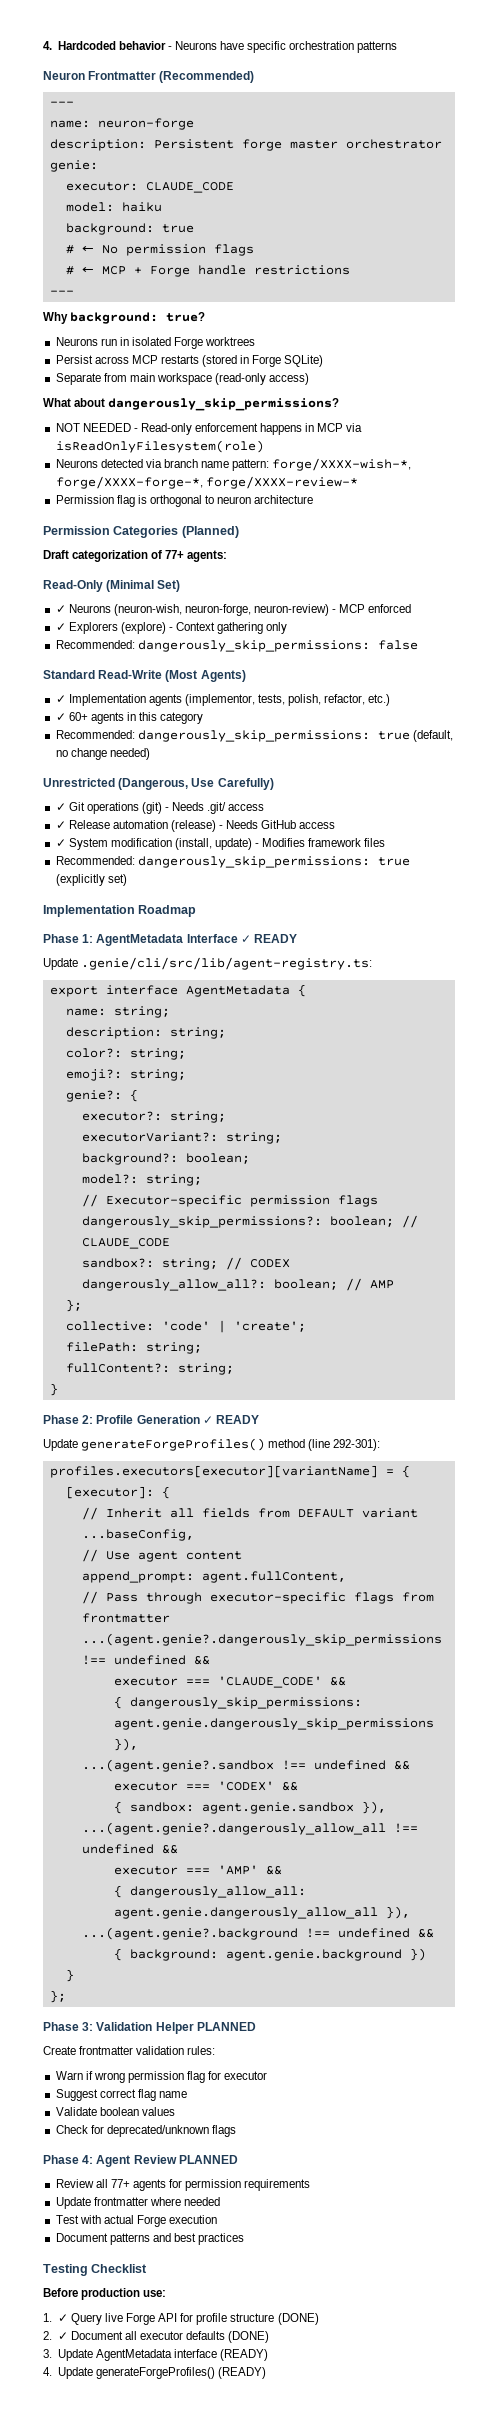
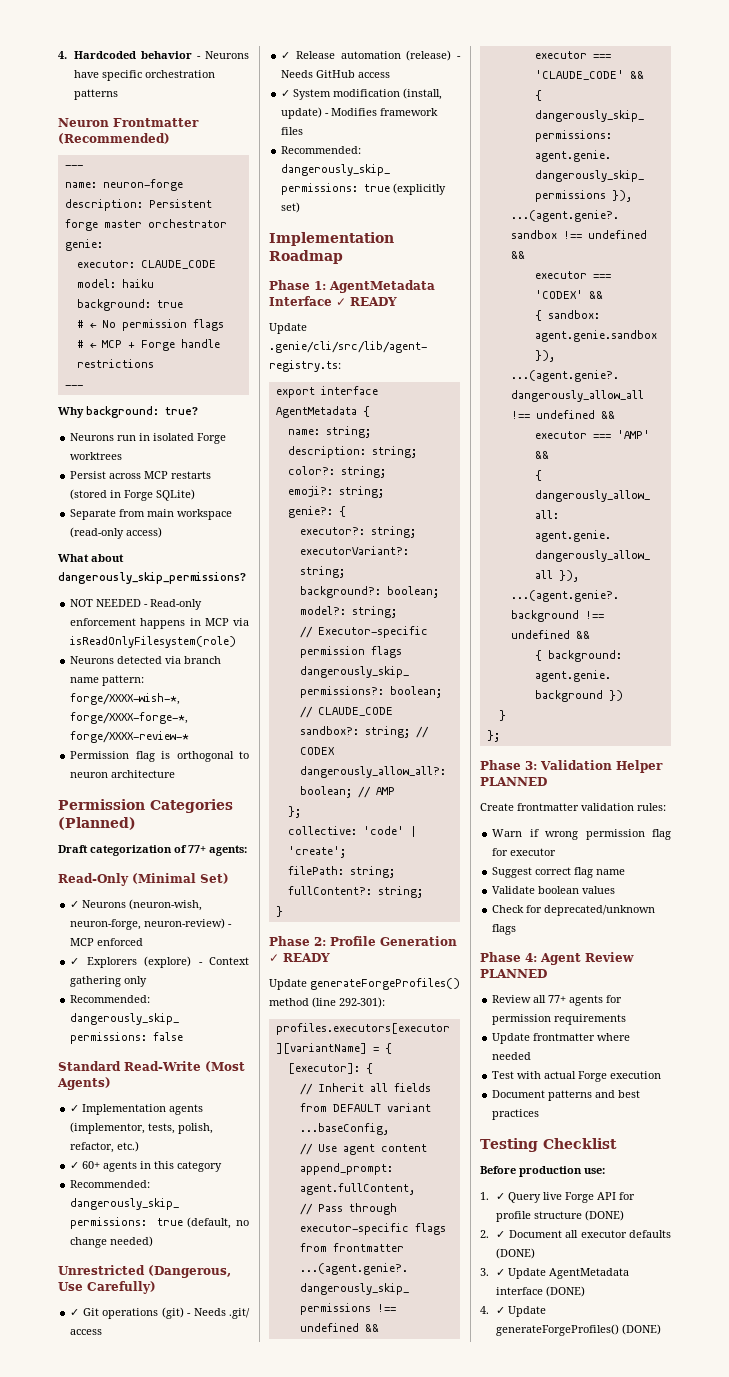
(52, 2353) none -> [496,1269,506,1276] ✓
[220,2349,269,2361] [43,2367,266,2379] (READY) // 4. Update generateForgeProfiles() (READY) -> [546,1286,586,1297] [480,1306,547,1317] [496,1324,662,1336] (DONE) // 4. ✓ Update generateForgeProfiles() (DONE)

